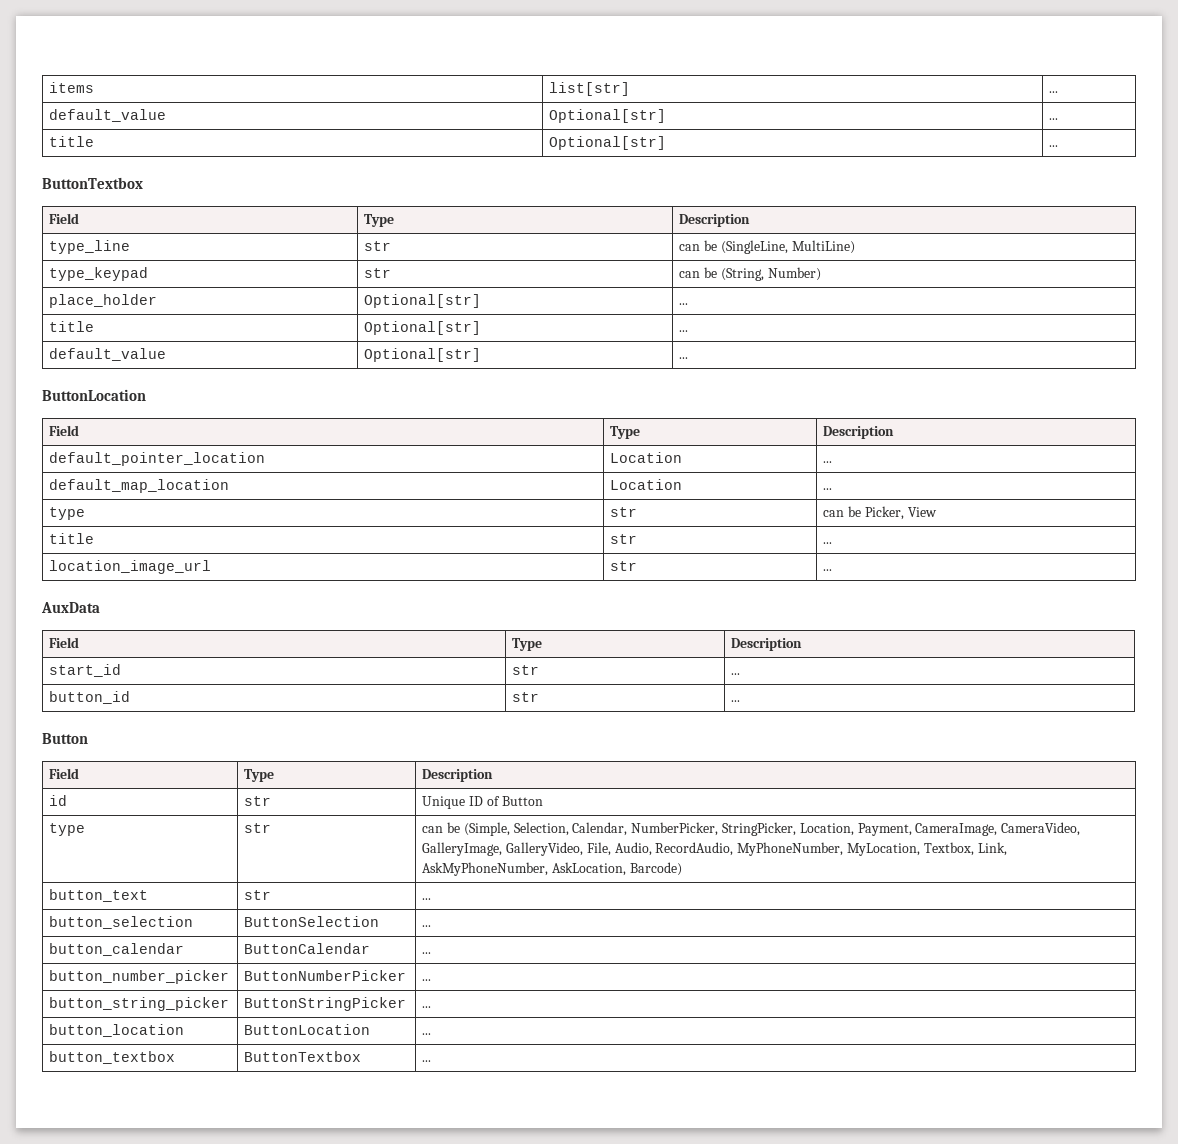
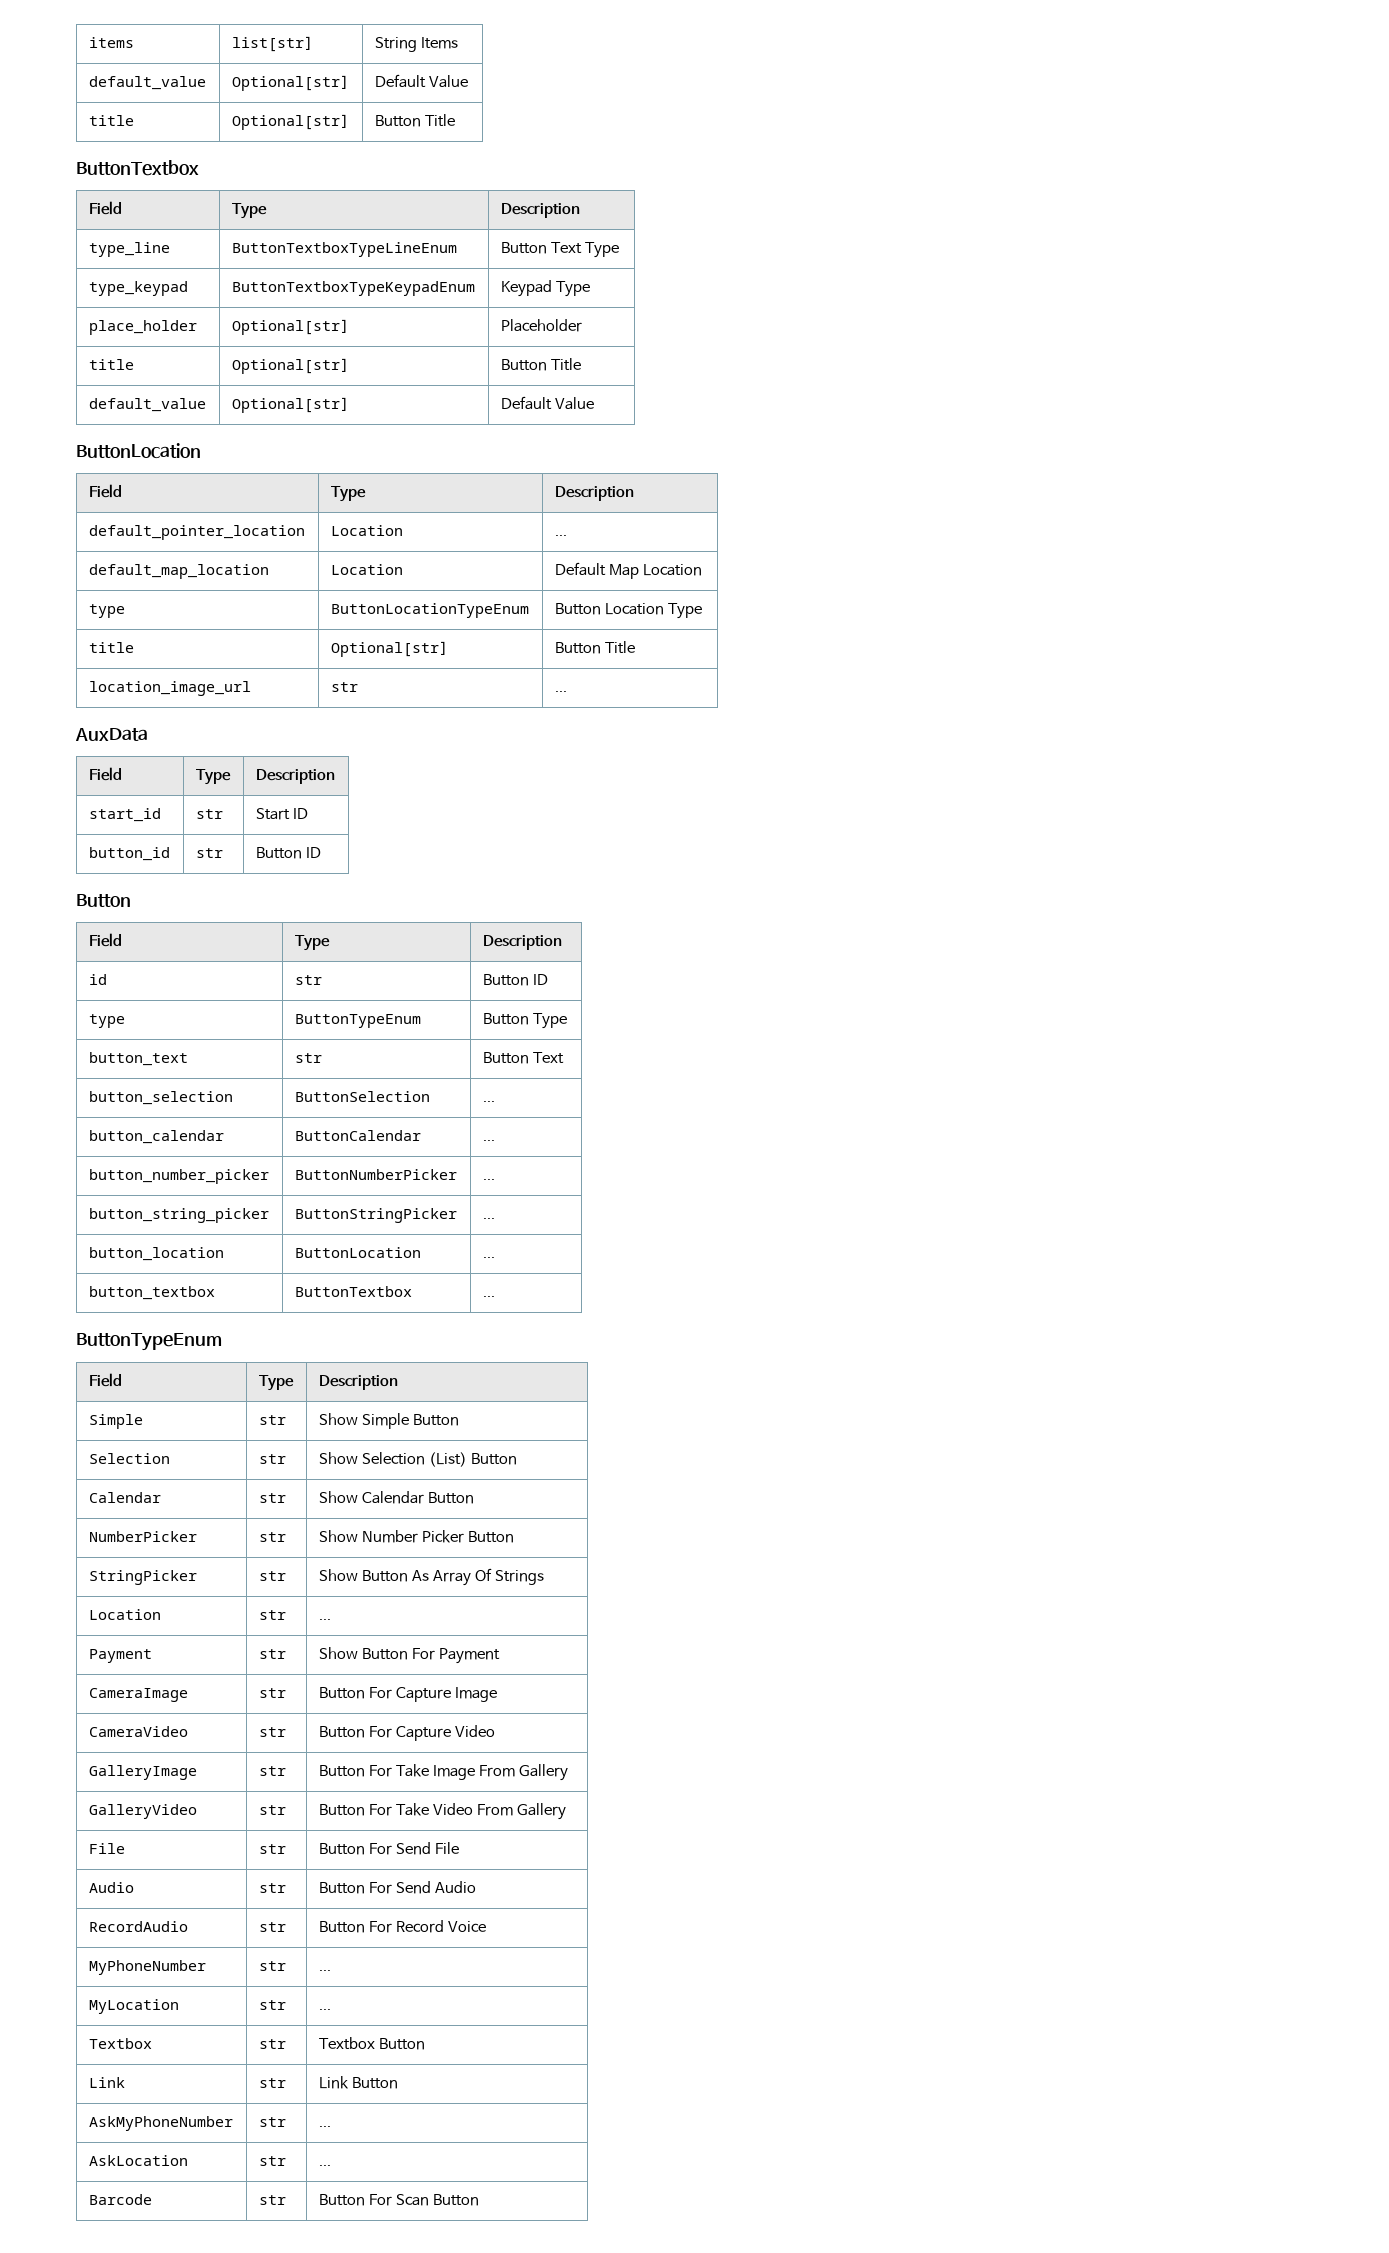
[1049,91,1059,93] [49,109,167,122] [549,109,667,123] [1049,118,1059,120] [49,136,95,147] [549,136,667,150] [1049,145,1059,147] ... // default_value | Optional[str] | ... // title | Optional[str] | ... -> [374,37,458,52] [88,76,206,90] [231,75,349,91] [374,74,468,88] [88,115,134,126] [231,114,349,130] [374,114,455,127] String Items // default_value | Optional[str] | Default Value // title | Optional[str] | Button Title
[364,241,392,251] [679,240,855,254] [49,267,149,281] [364,268,392,278] [679,267,821,281] str | can be (SingleLine, MultiLine) // type_keypad | str | can be (String, Number) -> [231,242,457,257] [500,242,619,258] [88,281,188,296] [231,281,475,296] [500,280,590,297] ButtonTextboxTypeLineEnum | Button Text Type // type_keypad | ButtonTextboxTypeKeypadEnum | Keypad Type
[679,303,689,305] [49,321,95,332] [364,321,482,335] [679,330,689,332] [49,348,167,361] [364,348,482,362] [679,357,689,359] ... // title | Optional[str] | ... // default_value | Optional[str] | ... -> [500,319,582,332] [88,359,134,370] [231,358,349,374] [500,358,581,371] [88,398,206,412] [231,397,349,413] [500,396,594,410] Placeholder // title | Optional[str] | Button Title // default_value | Optional[str] | Default Value
[823,488,833,490] [49,507,86,520] [610,507,638,517] [823,506,937,520] [49,533,95,544] [610,534,638,544] [823,542,833,544] ... // type | str | can be Picker, View // title | str | ... -> [554,562,702,579] [88,604,125,618] [330,603,529,618] [554,603,702,619] [88,642,134,653] [330,641,448,657] [554,641,635,654] Default Map Location // type | ButtonLocationTypeEnum | Button Location Type // title | Optional[str] | Button Title
[731,673,741,675] ... -> [255,808,308,820] Start ID
[731,700,741,702] ... -> [255,847,321,859] Button ID
[422,796,543,809] [49,823,86,836] [244,823,272,833] [422,822,1081,836] [422,842,1007,856] [422,862,682,876] Unique ID of Button // type | str | can be (Simple, Selection, Calendar, NumberPicker, StringPicker, Location, Payment, CameraImage, CameraVideo, GalleryImage, GalleryVideo, File, Audio, RecordAudio, MyPhoneNumber, MyLocation, Textbox, Link, AskMyPhoneNumber, AskLocation, Barcode) -> [482,974,548,986] [88,1014,125,1028] [294,1014,421,1028] [482,1013,567,1029] Button ID // type | ButtonTypeEnum | Button Type
[422,898,432,900] ... -> [482,1052,564,1064] Button Text
(432, 1061) none -> [76,1333,222,1351] [88,1373,122,1387] [258,1375,294,1391] [318,1375,398,1390] [88,1414,143,1429] [258,1415,286,1425] [318,1413,459,1429] [88,1453,170,1464] [258,1454,286,1464] [318,1452,517,1467] [88,1492,161,1503] [258,1493,286,1503] [318,1491,474,1504] [88,1531,197,1542] [258,1532,286,1542] [318,1530,514,1543] [88,1570,197,1585] [258,1571,286,1581] [318,1568,544,1586] [88,1609,161,1620] [258,1610,286,1620] [318,1619,331,1620] [88,1649,152,1663] [258,1649,286,1659] [318,1647,500,1664] [88,1688,188,1702] [258,1688,286,1698] [318,1687,497,1702] [88,1726,188,1737] [258,1727,286,1737] [318,1725,495,1741] [88,1765,197,1780] [258,1766,286,1776] [318,1764,568,1781] [88,1804,197,1819] [258,1805,286,1815] [318,1803,566,1820] [88,1843,125,1854] [258,1844,286,1854] [318,1842,459,1855] [88,1882,134,1893] [258,1883,286,1893] [318,1881,476,1894] [88,1921,188,1932] [258,1922,286,1932] [318,1920,486,1933] [88,1960,206,1975] [258,1961,286,1971] [318,1970,331,1971] [88,1999,179,2014] [258,2000,286,2010] [318,2009,331,2010] [88,2038,152,2049] [258,2039,286,2049] [318,2037,425,2050] [88,2077,125,2088] [258,2078,286,2088] [318,2076,398,2089] [88,2116,233,2131] [258,2117,286,2127] [318,2126,331,2127] [88,2155,188,2166] [258,2156,286,2166] [318,2165,331,2166] [88,2194,152,2205] [258,2195,286,2205] [318,2194,479,2206] // ButtonTypeEnum // Field | Type | Description // Simple | str | Show Simple Button // Selection | str | Show Selection (List) Button // Calendar | str | Show Calendar Button // NumberPicker | str | Show Number Picker Button // StringPicker | str | Show Button As Array Of Strings // Location | str | ... // Payment | str | Show Button For Payment // CameraImage | str | Button For Capture Image // CameraVideo | str | Button For Capture Video // GalleryImage | str | Button For Take Image From Gallery // GalleryVideo | str | Button For Take Video From Gallery // File | str | Button For Send File // Audio | str | Button For Send Audio // RecordAudio | str | Button For Record Voice // MyPhoneNumber | str | ... // MyLocation | str | ... // Textbox | str | Textbox Button // Link | str | Link Button // AskMyPhoneNumber | str | ... // AskLocation | str | ... // Barcode | str | Button For Scan Button

